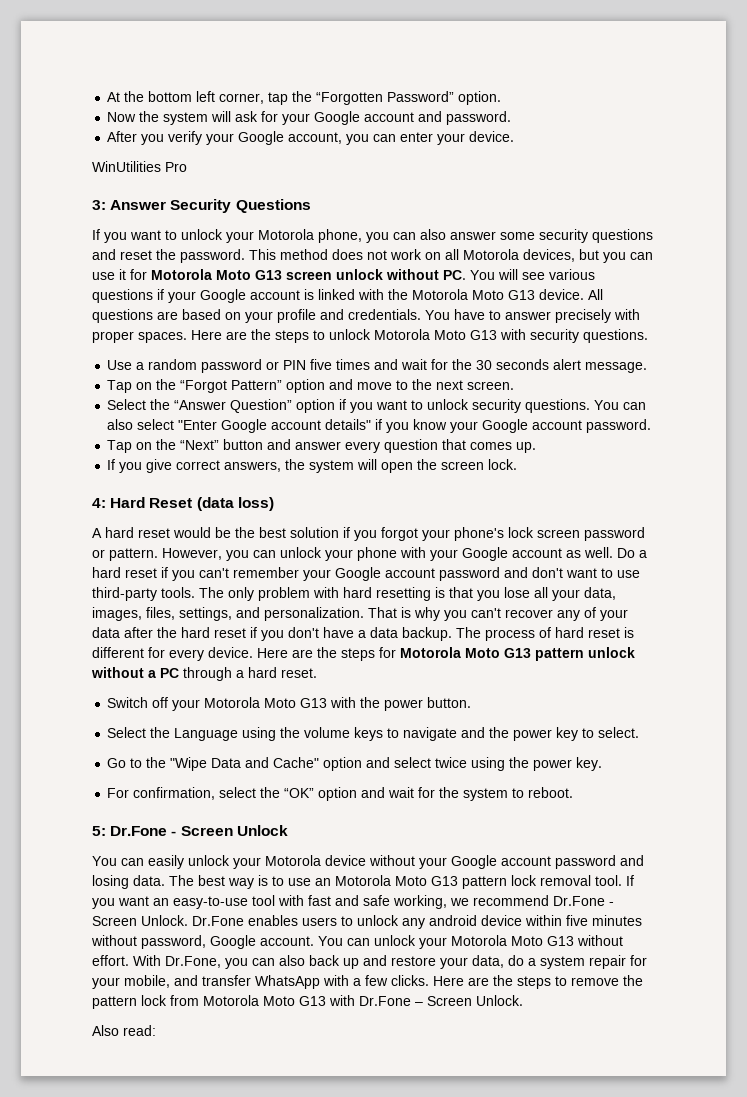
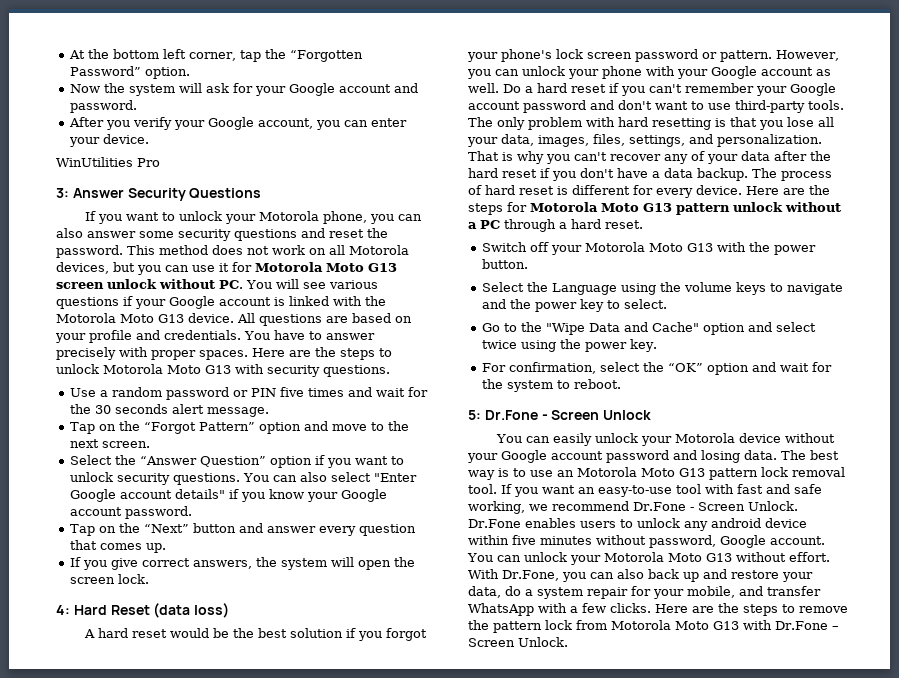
[92,1025,156,1036] // Also read: -> (568, 642) none

